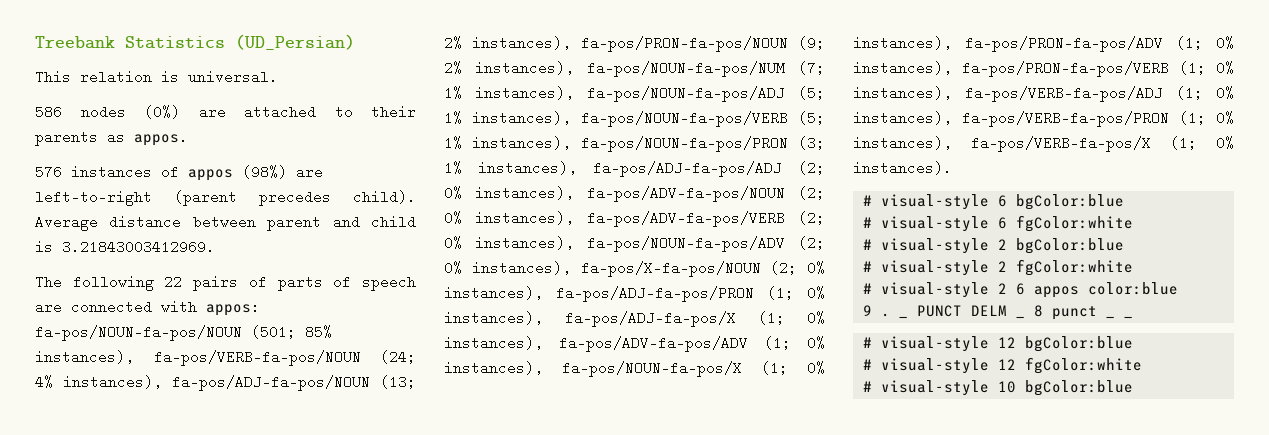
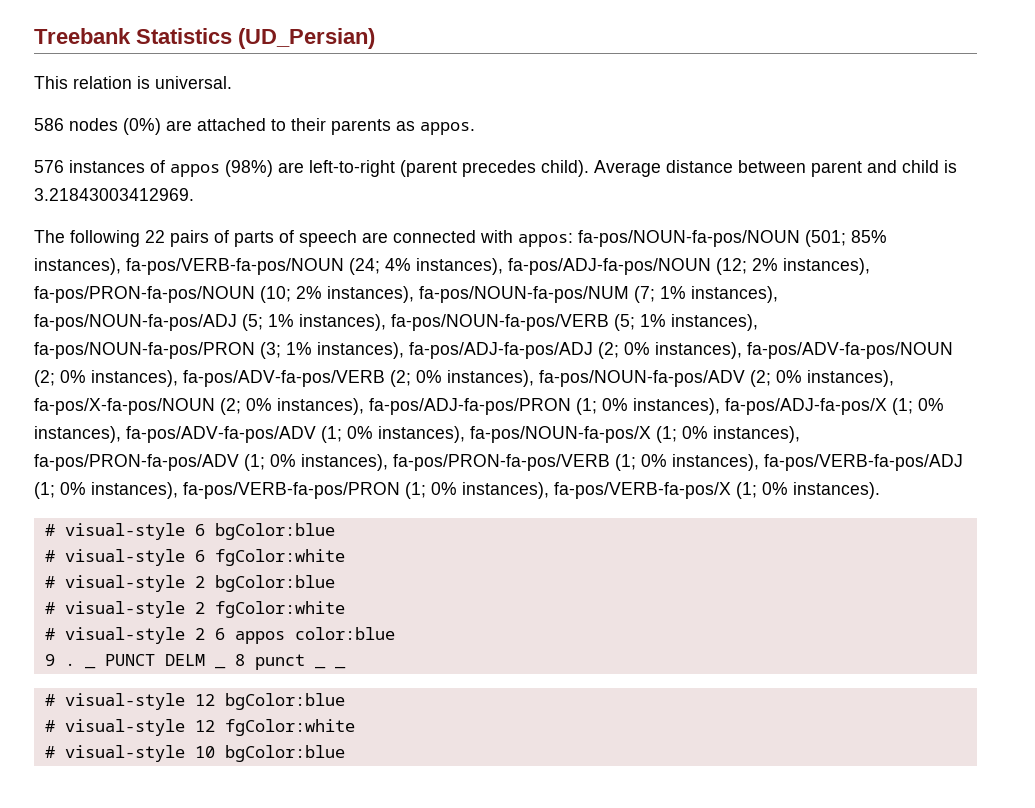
[380,375,416,389] (13; -> [716,258,747,275] (12;
[798,36,825,50] (9; -> [260,286,291,303] (10;

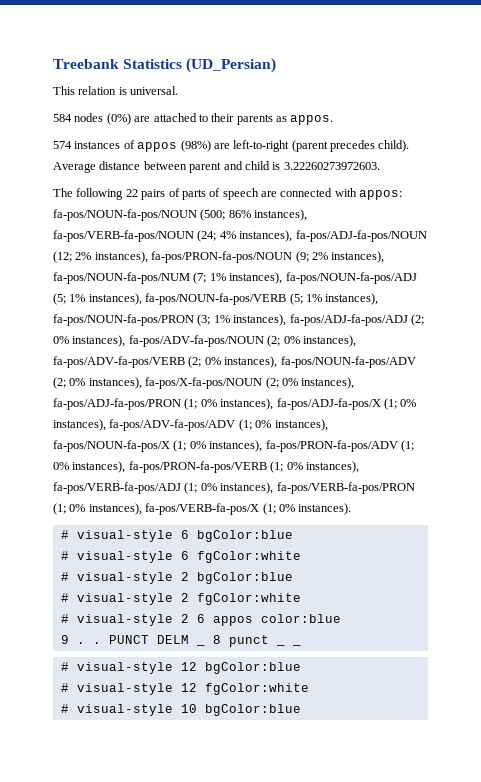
[34,118,64,131] 586 -> [53,114,72,122] 584
[34,160,64,173] 576 -> [53,141,72,149] 574
[34,188,194,201] 3.21843003412969. -> [283,162,380,170] 3.22260273972603.
[805,230,887,247] (501; 85% -> [200,209,251,221] (500; 86%
[260,286,291,303] (10; -> [295,251,309,263] (9;
[84,666,96,669] _ -> [92,642,101,644] .

